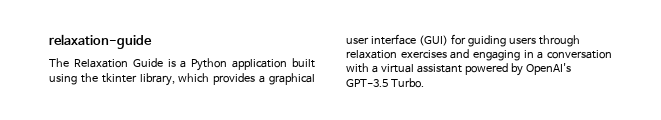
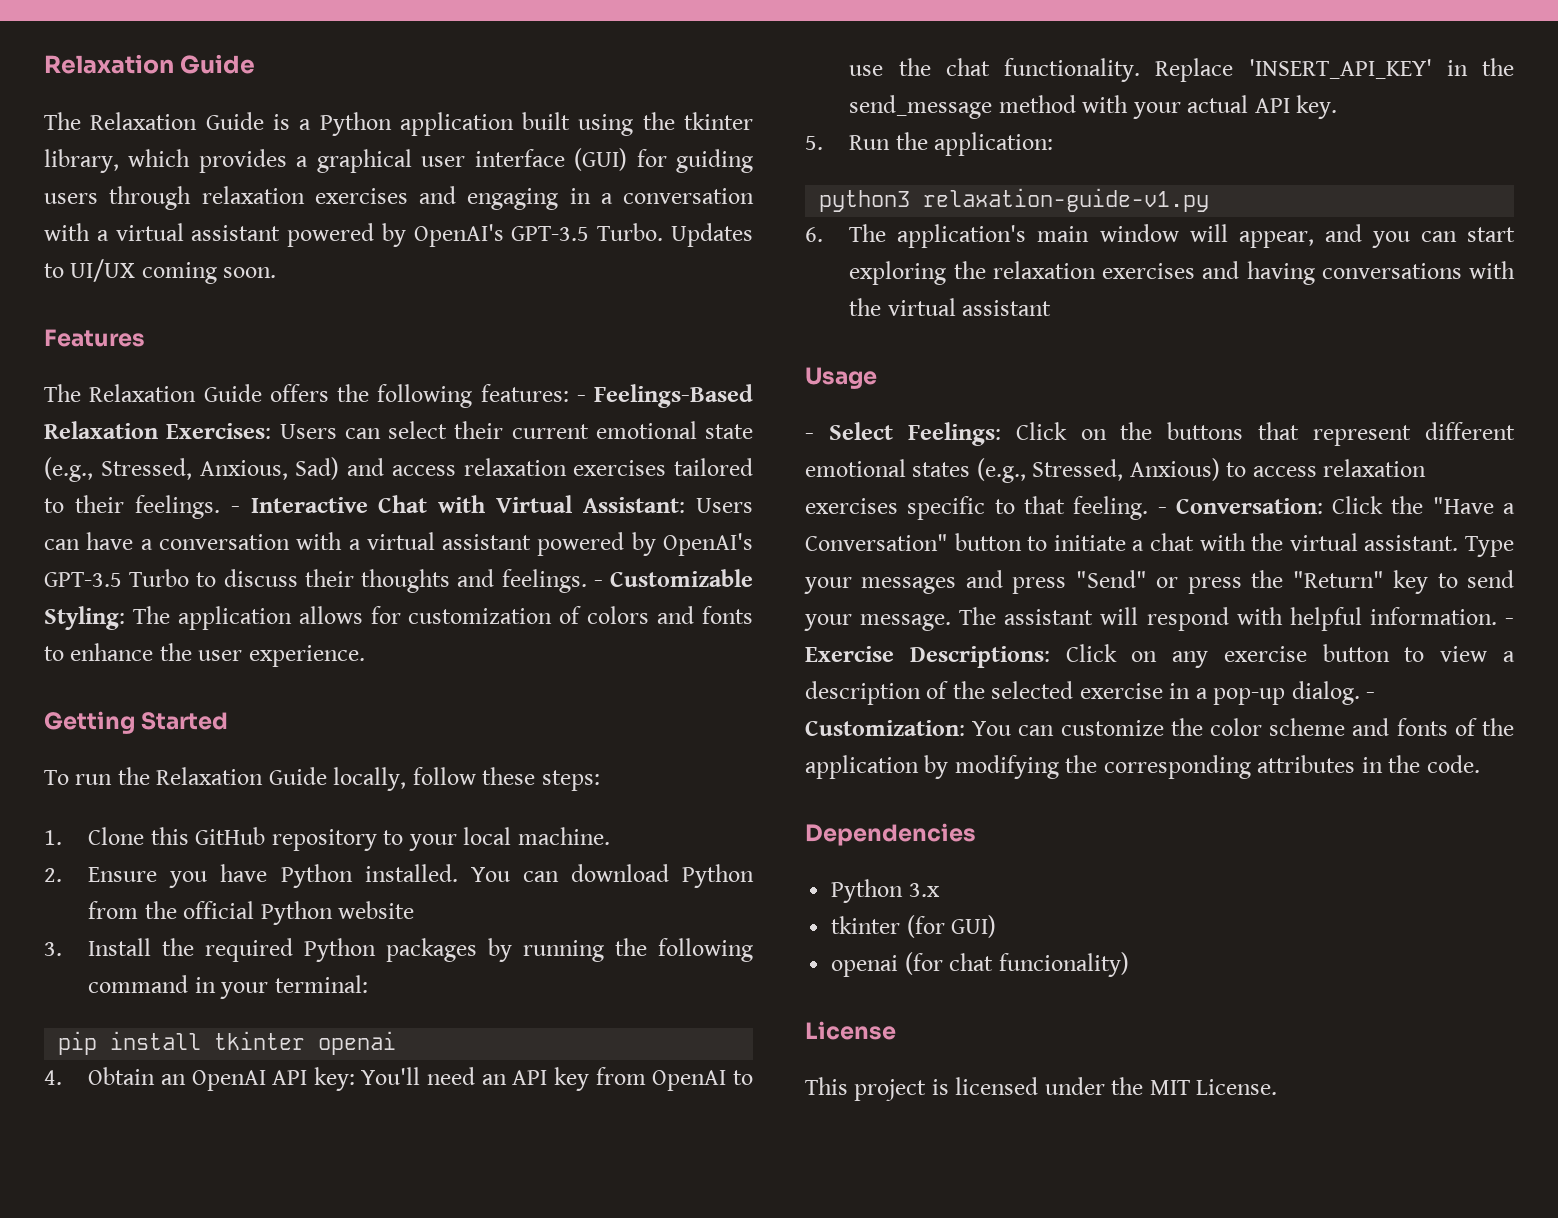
[49,34,152,49] relaxation-guide -> [44,54,256,74] Relaxation Guide
(424, 83) none -> [671,223,753,247] [44,259,277,284] [44,329,145,347] [44,384,753,408] [44,421,753,439] [44,457,753,482] [44,495,753,519] [44,532,753,556] [44,569,753,593] [44,606,753,630] [44,643,365,667] [44,711,229,734] [44,767,600,791] [44,827,610,851] [44,864,754,888] [88,901,415,925] [44,938,753,962] [88,975,368,999] [58,1031,397,1055] [44,1067,753,1091] [849,58,1514,82] [849,95,1338,119] [805,132,1054,156] [819,188,1210,212] [805,224,1515,248] [849,261,1515,285] [849,298,1052,316] [805,367,877,389] [805,422,1515,446] [805,458,1427,483] [805,496,1515,520] [805,533,1514,557] [804,570,1514,594] [804,607,1514,631] [805,644,1515,668] [805,681,1376,705] [805,718,1514,736] [805,755,1480,779] [805,823,976,846] [831,879,940,903] [831,915,997,938] [831,952,1129,977] [805,1021,896,1040] [805,1077,1278,1101] Updates to UI/UX coming soon. // Features // The Relaxation Guide offers the following features: - Feelings-Based Relaxation Exercises: Users can select their current emotional state (e.g., Stressed, Anxious, Sad) and access relaxation exercises tailored to their feelings. - Interactive Chat with Virtual Assistant: Users can have a conversation with a virtual assistant powered by OpenAI's GPT-3.5 Turbo to discuss their thoughts and feelings. - Customizable Styling: The application allows for customization of colors and fonts to enhance the user experience. // Getting Started // To run the Relaxation Guide locally, follow these steps: // 1. Clone this GitHub repository to your local machine. // 2. Ensure you have Python installed. You can download Python from the official Python website // 3. Install the required Python packages by running the following command in your terminal: // pip install tkinter openai // 4. Obtain an OpenAI API key: You'll need an API key from OpenAI to use the chat functionality. Replace 'INSERT_API_KEY' in the send_message method with your actual API key. // 5. Run the application: // python3 relaxation-guide-v1.py // 6. The application's main window will appear, and you can start exploring the relaxation exercises and having conversations with the virtual assistant // Usage // - Select Feelings: Click on the buttons that represent different emotional states (e.g., Stressed, Anxious) to access relaxation exercises specific to that feeling. - Conversation: Click the "Have a Conversation" button to initiate a chat with the virtual assistant. Type your messages and press "Send" or press the "Return" key to send your message. The assistant will respond with helpful information. - Exercise Descriptions: Click on any exercise button to view a description of the selected exercise in a pop-up dialog. - Customization: You can customize the color scheme and fonts of the application by modifying the corresponding attributes in the code. // Dependencies // Python 3.x // tkinter (for GUI) // openai (for chat funcionality) // License // This project is licensed under the MIT License.

